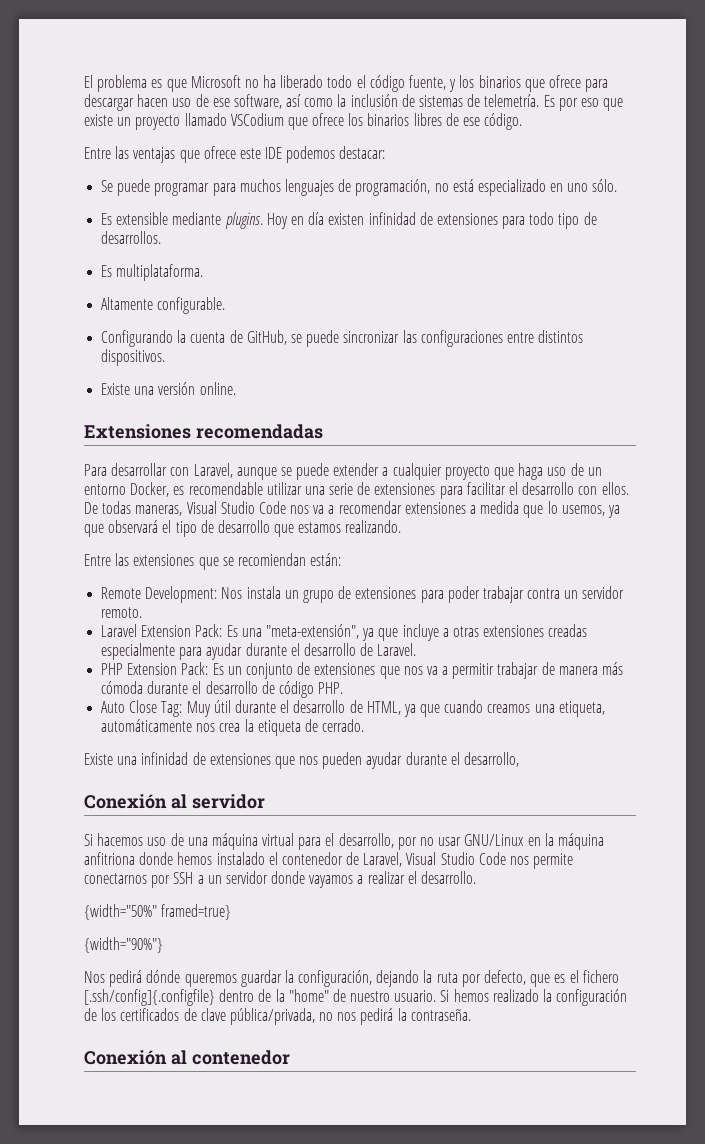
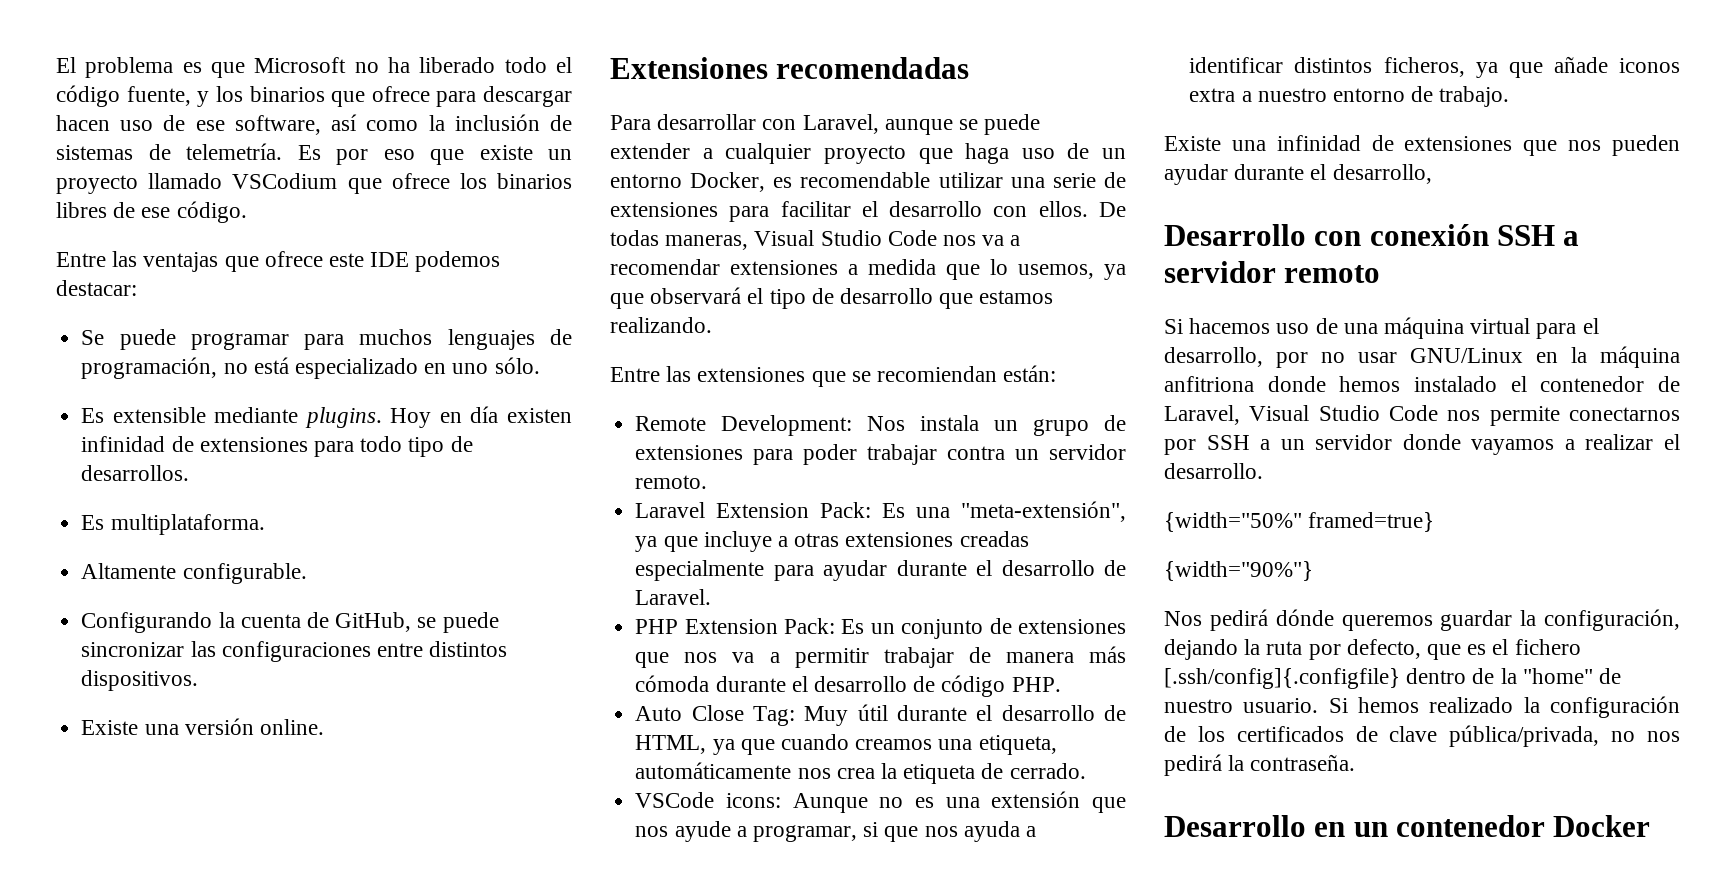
(365, 725) none -> [635,791,1126,813] [635,821,1036,842] [1189,56,1680,78] [1189,86,1510,107] // VSCode icons: Aunque no es una extensión que nos ayude a programar, si que nos ayuda a identificar distintos ficheros, ya que añade iconos extra a nuestro entorno de trabajo.
[84,794,265,809] Conexión al servidor -> [1164,224,1580,246] [1164,261,1381,283] Desarrollo con conexión SSH a servidor remoto
[84,1050,290,1065] Conexión al contenedor -> [1164,815,1651,837] Desarrollo en un contenedor Docker

